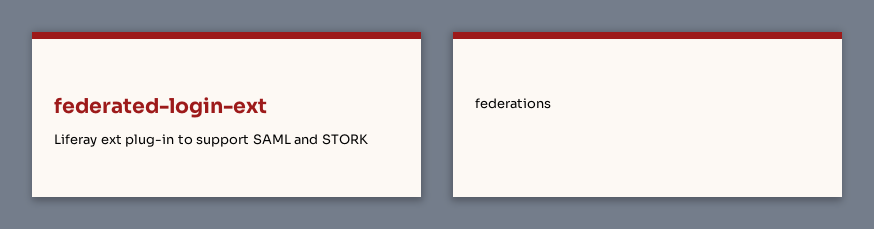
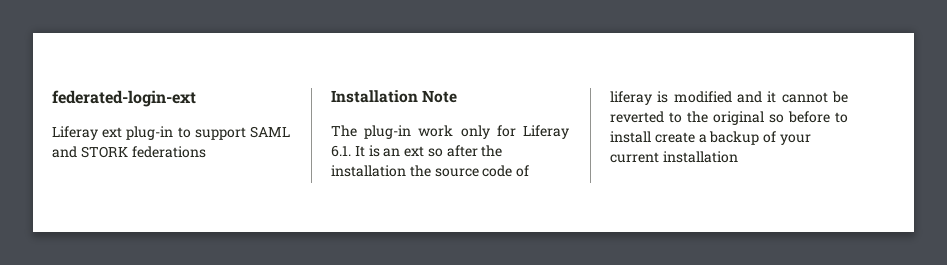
(551, 103) none -> [331,90,458,103] [331,125,569,139] [331,145,503,157] [331,165,530,177] [610,91,848,105] [610,111,848,125] [610,131,811,145] [610,151,738,163] // Installation Note // The plug-in work only for Liferay 6.1. It is an ext so after the installation the source code of liferay is modified and it cannot be reverted to the original so before to install create a backup of your current installation

